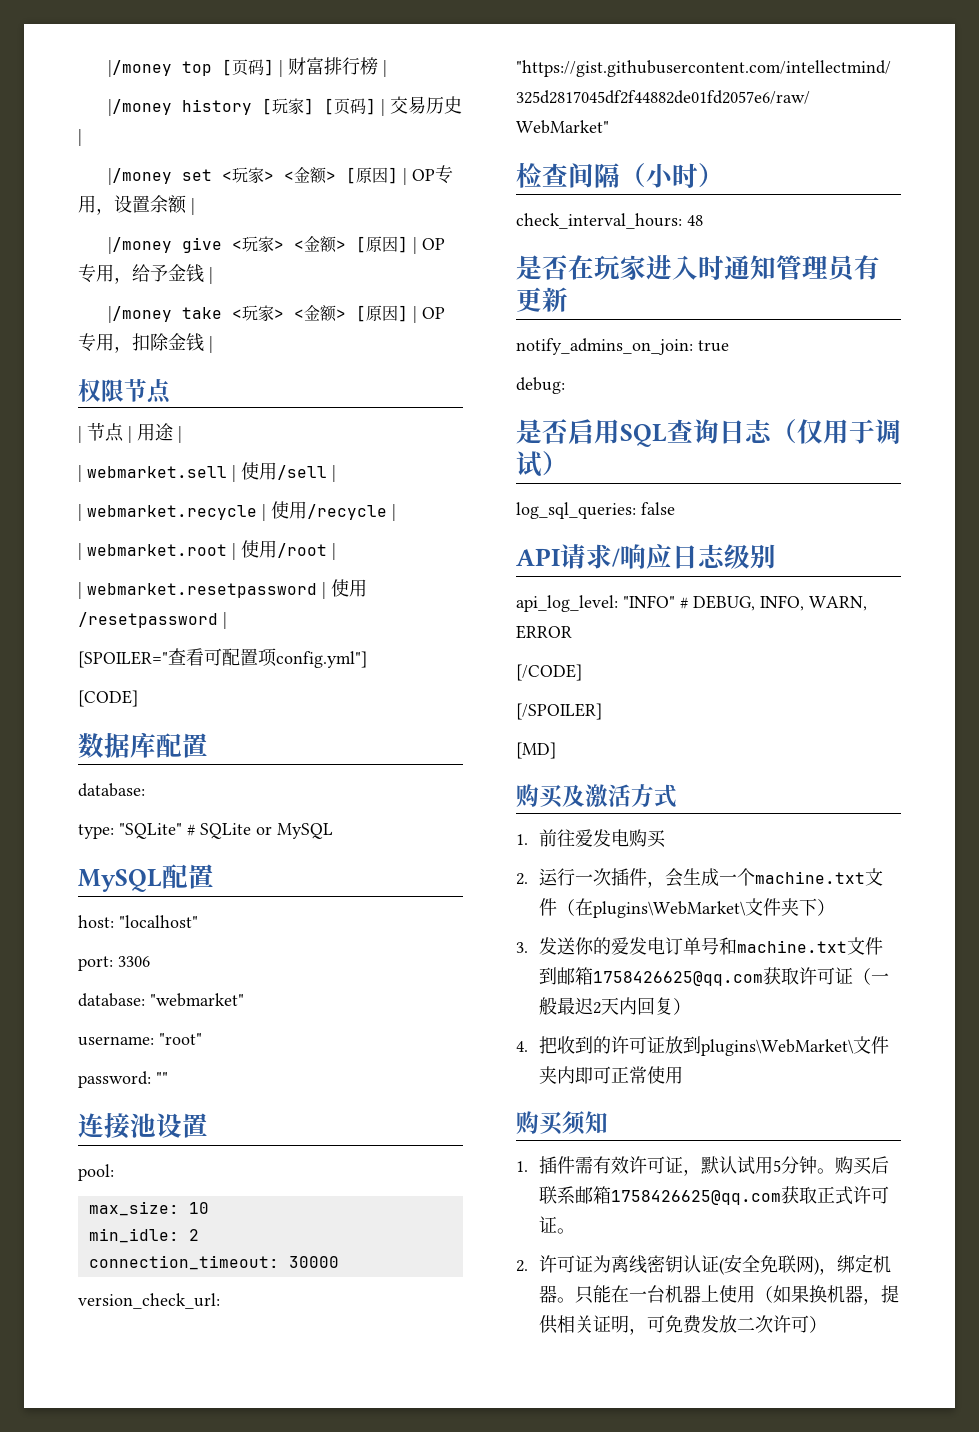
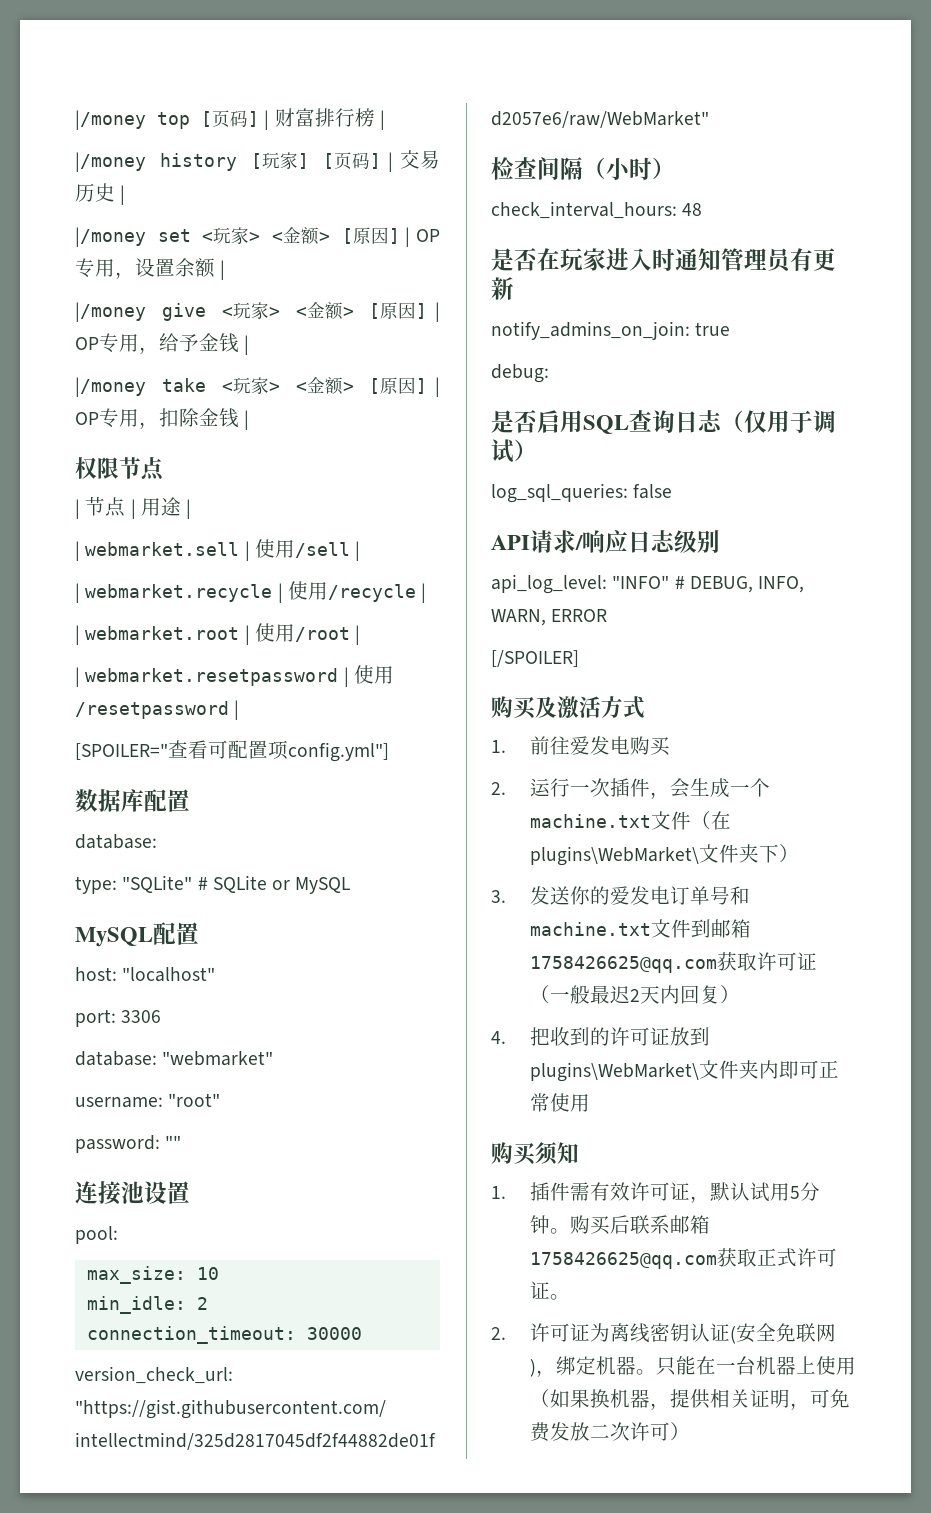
[78,690,138,707] // [CODE] -> (389, 752) none
[516,664,582,681] // [/CODE] -> (608, 615) none
[516,742,556,759] // [MD] -> (579, 658) none

